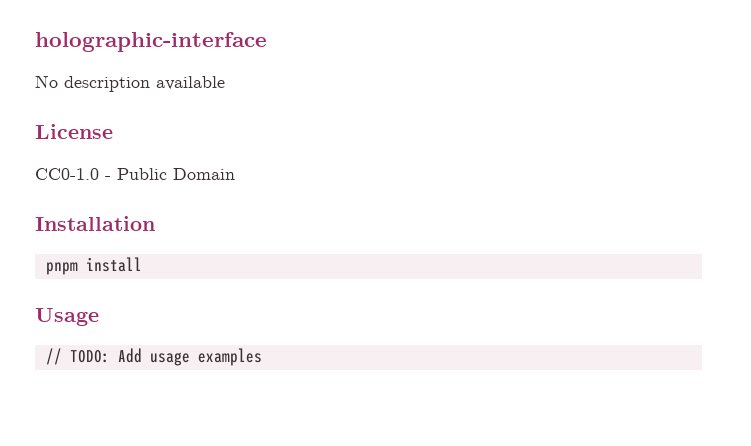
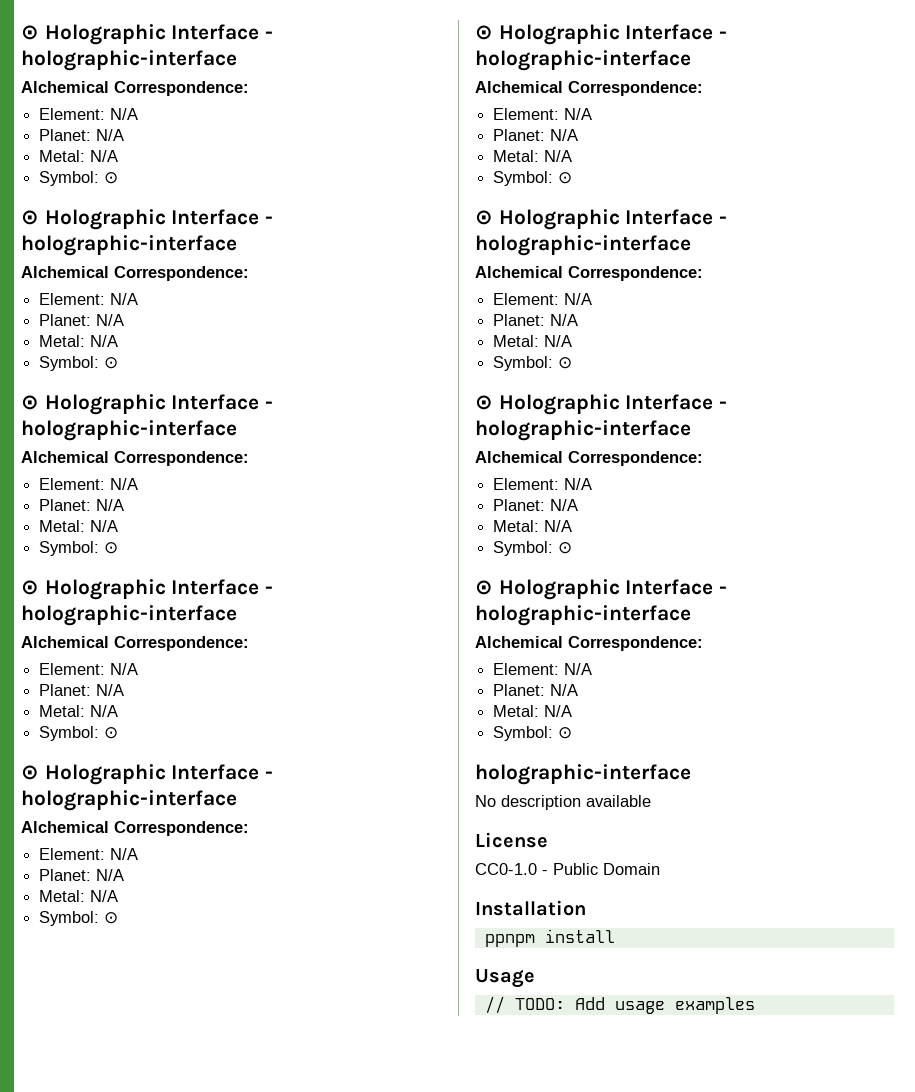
(35, 42) none -> [21,24,274,45] [21,50,237,71] [21,81,249,96] [39,108,139,120] [39,129,125,141] [39,150,119,162] [39,171,119,186] [21,209,274,230] [21,235,237,256] [21,266,249,281] [39,293,139,305] [39,314,125,326] [39,335,119,347] [39,356,119,371] [21,394,274,415] [21,420,237,441] [21,451,249,466] [39,478,139,490] [39,499,125,511] [39,520,119,532] [39,541,119,556] [21,579,274,600] [21,605,237,626] [21,636,249,651] [39,663,139,675] [39,684,125,696] [39,705,119,717] [39,726,119,741] [21,764,274,785] [21,790,237,811] [21,821,249,836] [39,848,139,860] [39,869,125,881] [39,890,119,902] [39,911,119,926] [475,24,728,45] [475,50,691,71] [475,81,703,96] [493,108,593,120] [493,129,579,141] [493,150,573,162] [493,171,573,186] [475,209,728,230] [475,235,691,256] [475,266,703,281] [493,293,593,305] [493,314,579,326] [493,335,573,347] [493,356,573,371] [475,394,728,415] [475,420,691,441] [475,451,703,466] [493,478,593,490] [493,499,579,511] [493,520,573,532] [493,541,573,556] [475,579,728,600] [475,605,691,626] [475,636,703,651] [493,663,593,675] [493,684,579,696] [493,705,573,717] [493,726,573,741] ⊙ Holographic Interface - holographic-interface // Alchemical Correspondence: // Element: N/A // Planet: N/A // Metal: N/A // Symbol: ⊙ // ⊙ Holographic Interface - holographic-interface // Alchemical Correspondence: // Element: N/A // Planet: N/A // Metal: N/A // Symbol: ⊙ // ⊙ Holographic Interface - holographic-interface // Alchemical Correspondence: // Element: N/A // Planet: N/A // Metal: N/A // Symbol: ⊙ // ⊙ Holographic Interface - holographic-interface // Alchemical Correspondence: // Element: N/A // Planet: N/A // Metal: N/A // Symbol: ⊙ // ⊙ Holographic Interface - holographic-interface // Alchemical Correspondence: // Element: N/A // Planet: N/A // Metal: N/A // Symbol: ⊙ // ⊙ Holographic Interface - holographic-interface // Alchemical Correspondence: // Element: N/A // Planet: N/A // Metal: N/A // Symbol: ⊙ // ⊙ Holographic Interface - holographic-interface // Alchemical Correspondence: // Element: N/A // Planet: N/A // Metal: N/A // Symbol: ⊙ // ⊙ Holographic Interface - holographic-interface // Alchemical Correspondence: // Element: N/A // Planet: N/A // Metal: N/A // Symbol: ⊙ // ⊙ Holographic Interface - holographic-interface // Alchemical Correspondence: // Element: N/A // Planet: N/A // Metal: N/A // Symbol: ⊙ //
[45,262,78,275] pnpm -> [484,934,535,947] ppnpm

